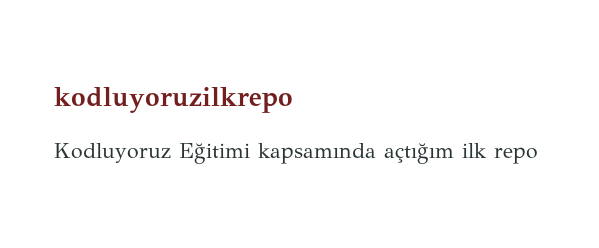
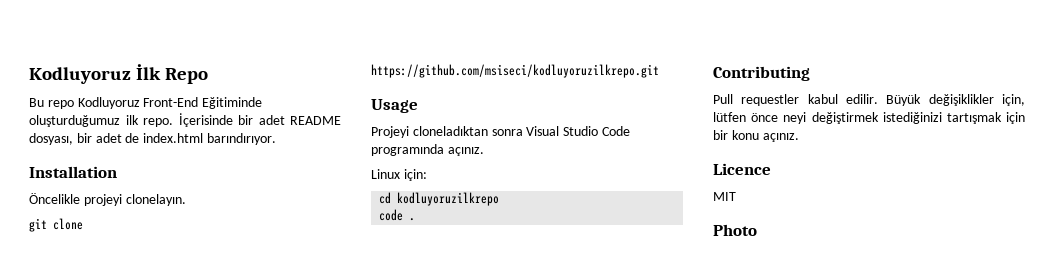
[54,87,293,113] [54,143,538,164] kodluyoruzilkrepo // Kodluyoruz Eğitimi kapsamında açtığım ilk repo -> [29,64,209,84] [29,97,263,109] [29,113,341,127] [29,133,276,145] [29,166,117,178] [29,193,186,206] [29,218,83,232] [371,64,659,78] [371,99,418,113] [371,126,630,138] [371,144,484,156] [371,169,427,181] [379,192,500,206] [379,209,416,221] [713,66,810,81] [713,94,1025,106] [713,112,1025,124] [713,130,799,142] [713,163,771,175] [713,192,736,201] [713,224,757,236] Kodluyoruz İlk Repo // Bu repo Kodluyoruz Front-End Eğitiminde oluşturduğumuz ilk repo. İçerisinde bir adet README dosyası, bir adet de index.html barındırıyor. // Installation // Öncelikle projeyi clonelayın. // git clone https://github.com/msiseci/kodluyoruzilkrepo.git // Usage // Projeyi cloneladıktan sonra Visual Studio Code programında açınız. // Linux için: // cd kodluyoruzilkrepo // code . // Contributing // Pull requestler kabul edilir. Büyük değişiklikler için, lütfen önce neyi değiştirmek istediğinizi tartışmak için bir konu açınız. // Licence // MIT // Photo

